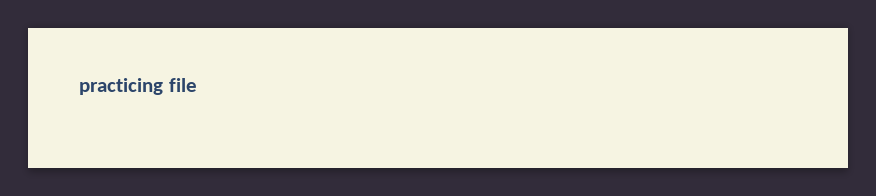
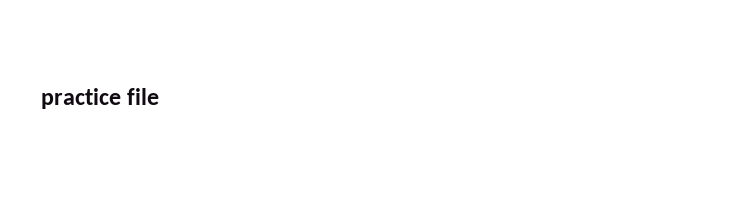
[79,78,163,95] practicing -> [41,88,121,109] practice

